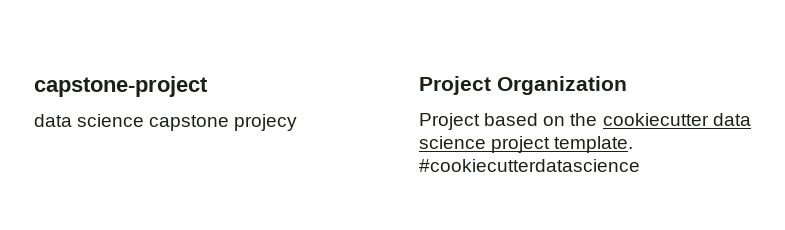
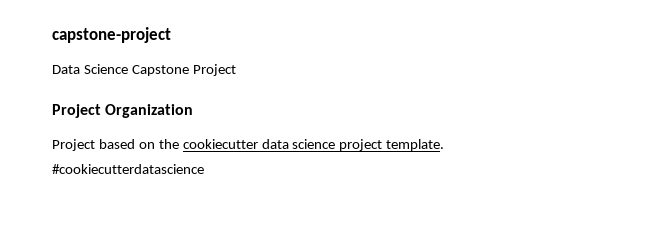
[34,114,298,131] data science capstone projecy -> [52,64,236,76] Data Science Capstone Project

